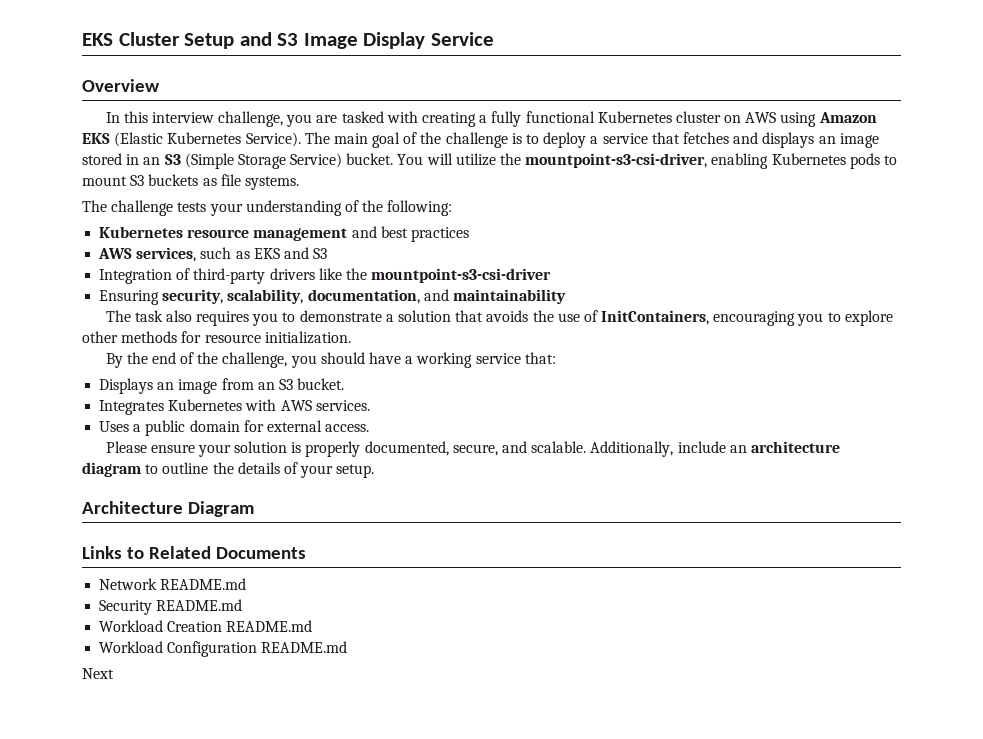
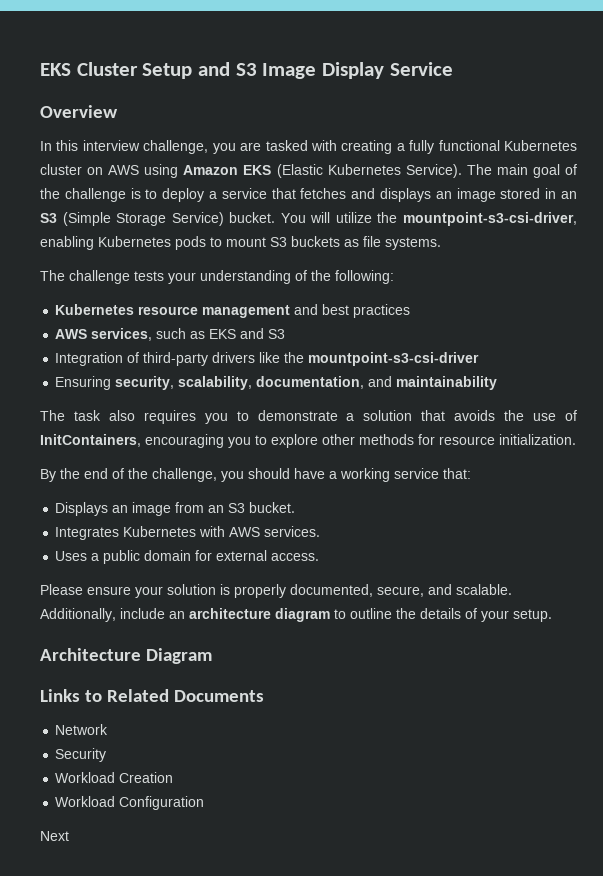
[160,578,247,590] README.md -> (109, 729) none
[156,599,243,611] README.md -> (107, 755) none
[226,620,313,632] README.md -> (174, 777) none
[261,641,348,653] README.md -> (205, 803) none

